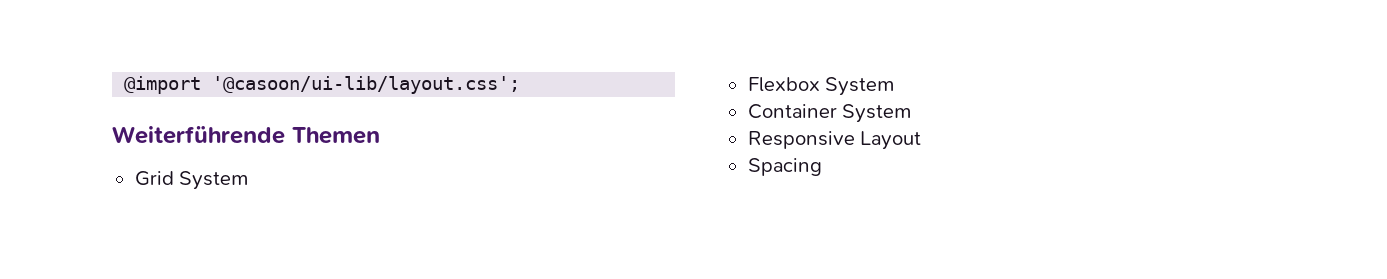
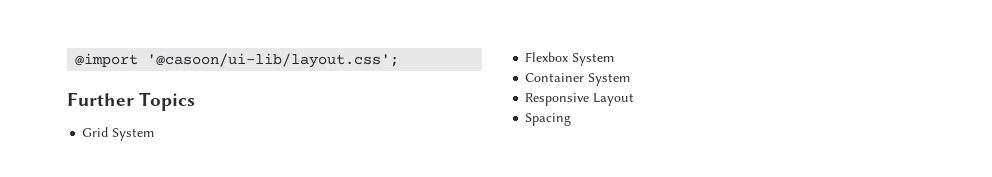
[112,126,380,144] Weiterführende Themen -> [67,92,196,111] Further Topics

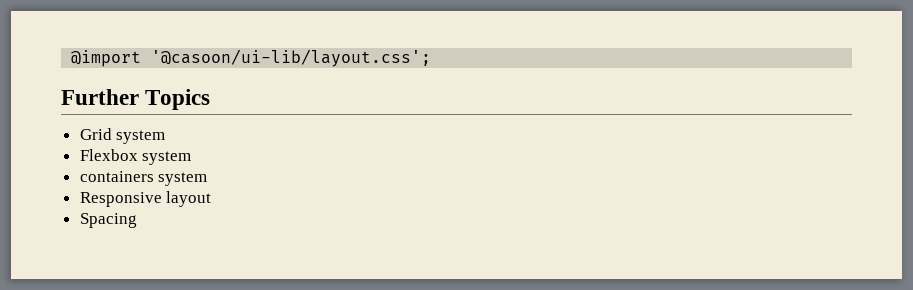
[112,128,155,141] System -> [116,130,166,144] system
[572,53,615,66] [525,73,631,86] System // Container System -> [142,151,192,165] [79,171,208,186] system // containers system
[593,93,635,106] Layout -> [166,191,212,207] layout

